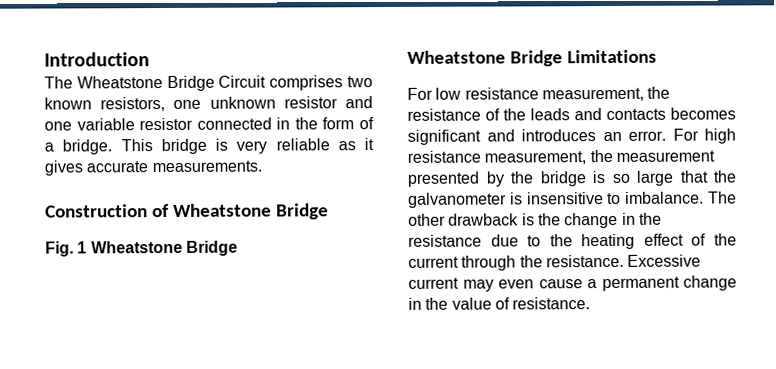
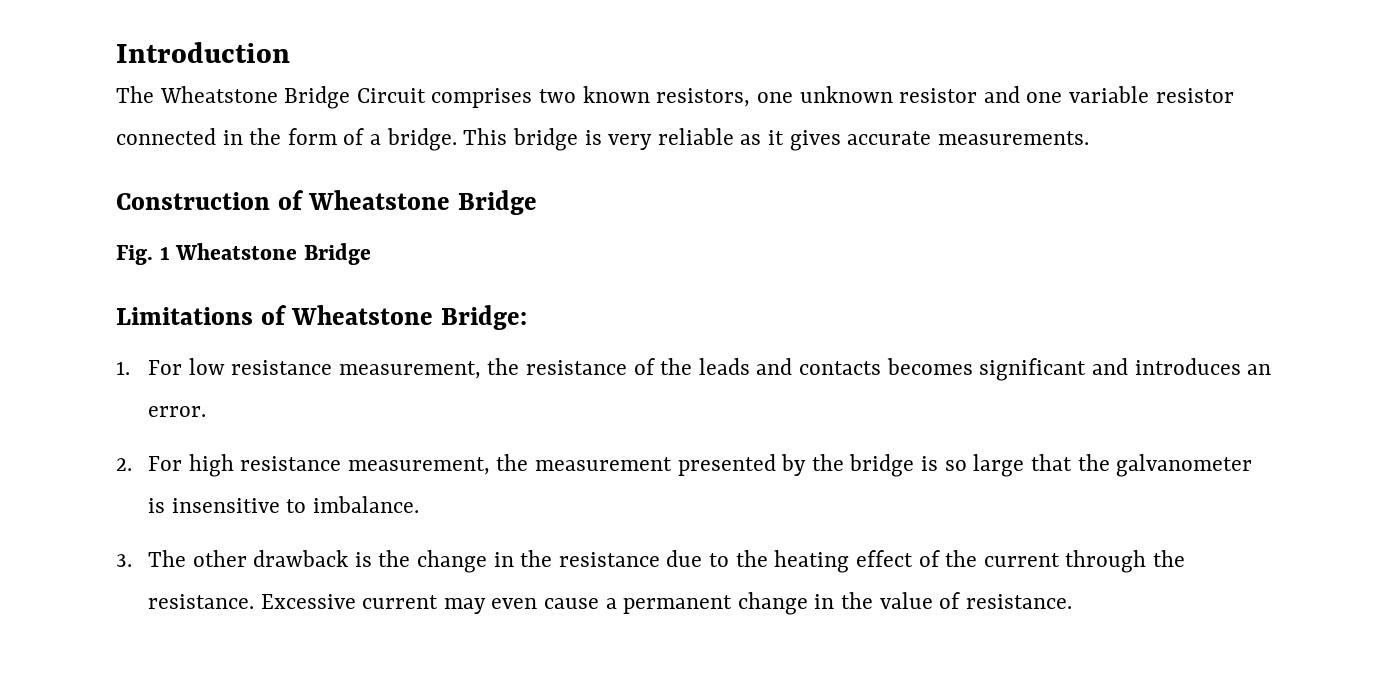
[407,49,657,67] Wheatstone Bridge Limitations // -> [116,305,528,330] [116,361,130,375] Limitations of Wheatstone Bridge: // 1.
(666, 135) none -> [116,458,132,471] // 2.
(705, 197) none -> [116,554,132,567] // 3.

